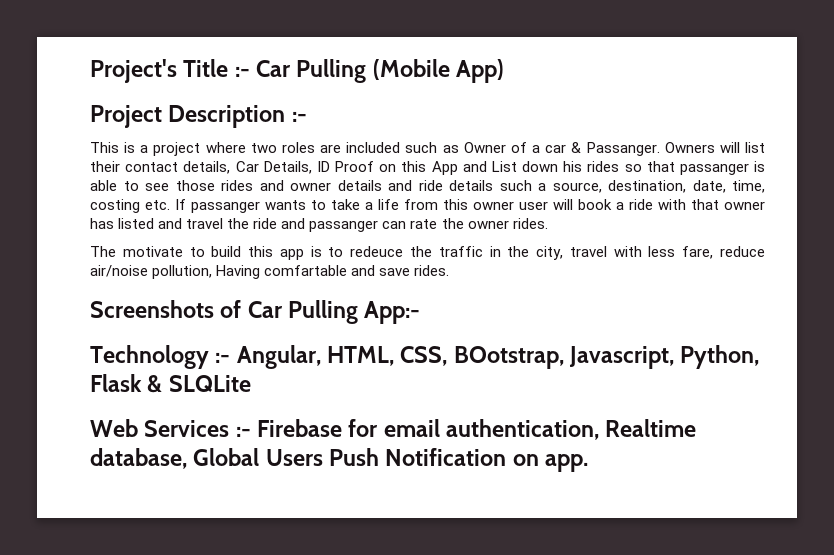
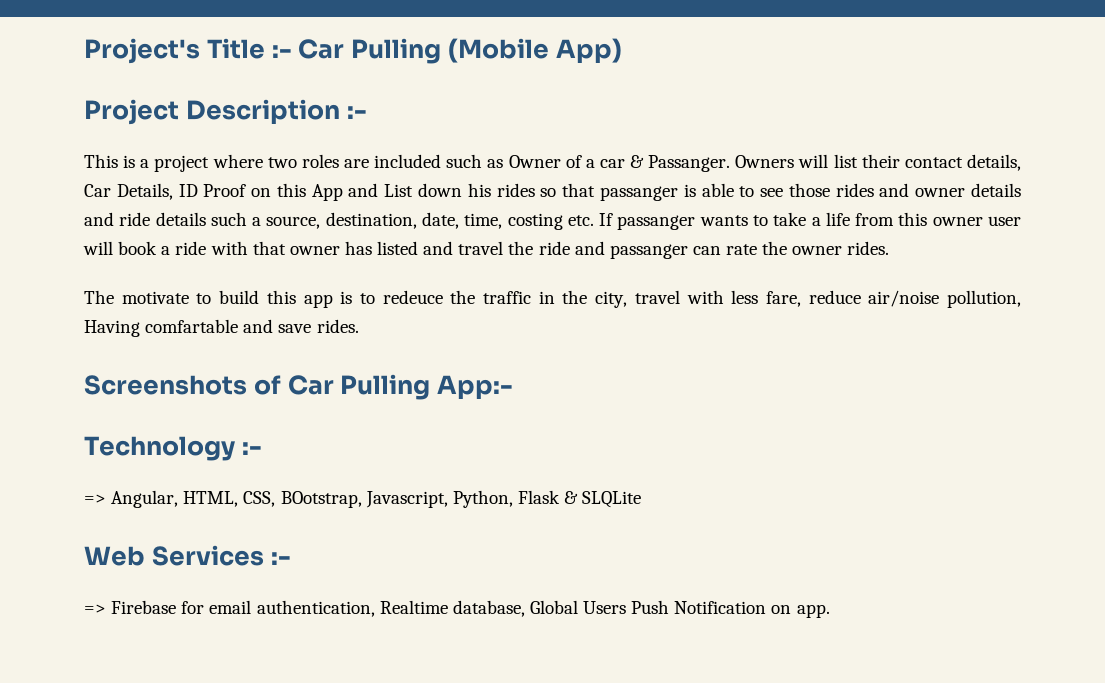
(231, 357) none -> [84,494,106,504] // =>
(251, 431) none -> [84,604,106,614] // =>

